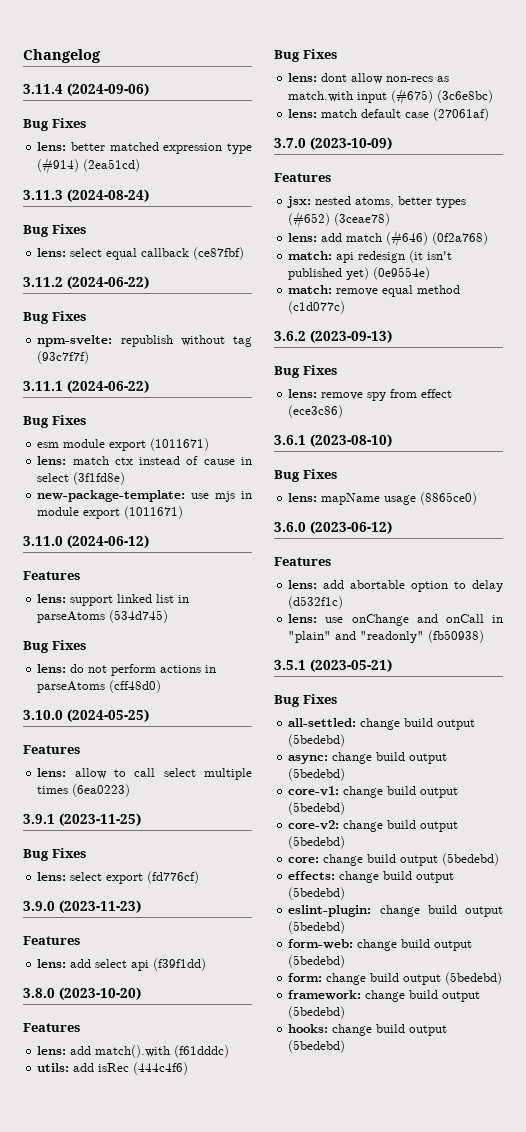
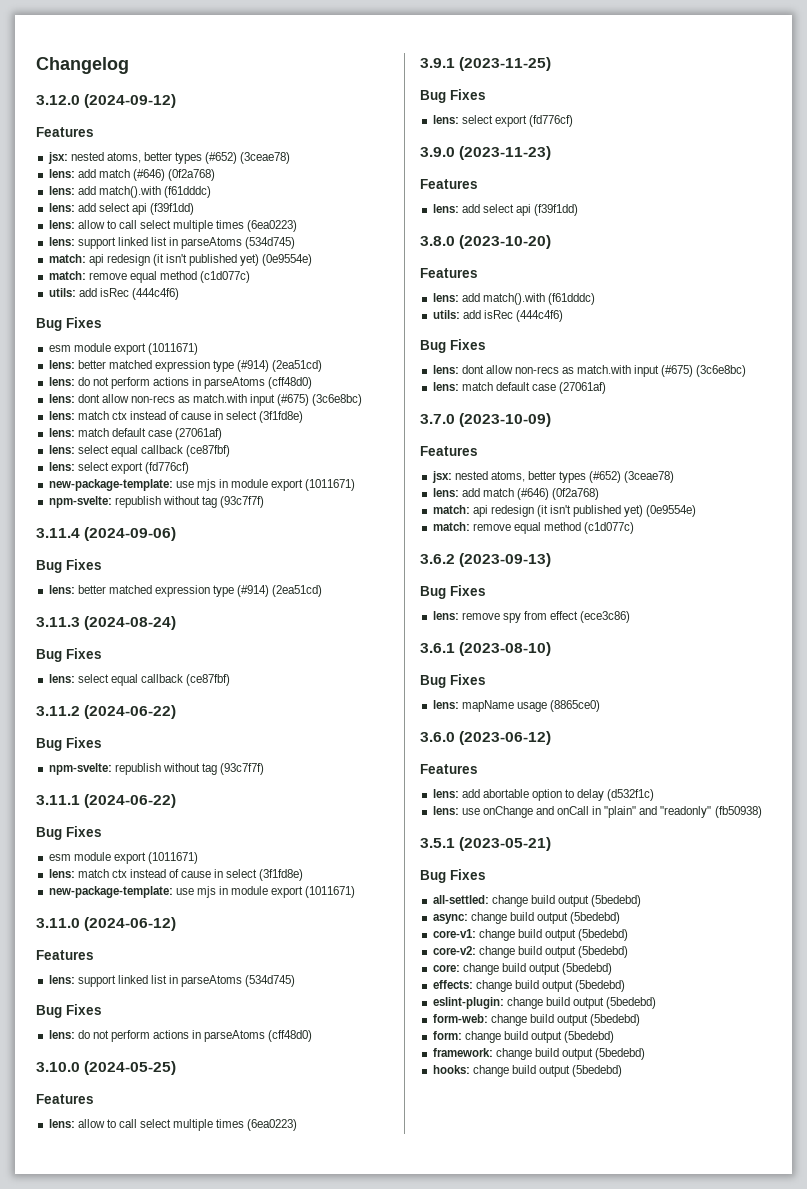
(101, 56) none -> [36,94,177,108] [36,127,94,137] [47,152,291,164] [48,169,216,181] [48,186,211,198] [48,203,195,215] [48,220,298,232] [48,237,296,249] [48,254,313,266] [48,271,251,283] [48,288,179,300] [36,317,102,331] [48,343,198,355] [48,360,323,372] [48,377,313,389] [48,394,363,406] [48,411,304,423] [48,428,223,440] [48,445,231,457] [48,462,189,474] [48,479,356,491] [48,496,265,508] // 3.12.0 (2024-09-12) // Features // jsx: nested atoms, better types (#652) (3ceae78) // lens: add match (#646) (0f2a768) // lens: add match().with (f61dddc) // lens: add select api (f39f1dd) // lens: allow to call select multiple times (6ea0223) // lens: support linked list in parseAtoms (534d745) // match: api redesign (it isn't published yet) (0e9554e) // match: remove equal method (c1d077c) // utils: add isRec (444c4f6) // Bug Fixes // esm module export (1011671) // lens: better matched expression type (#914) (2ea51cd) // lens: do not perform actions in parseAtoms (cff48d0) // lens: dont allow non-recs as match.with input (#675) (3c6e8bc) // lens: match ctx instead of cause in select (3f1fd8e) // lens: match default case (27061af) // lens: select equal callback (ce87fbf) // lens: select export (fd776cf) // new-package-template: use mjs in module export (1011671) // npm-svelte: republish without tag (93c7f7f)

